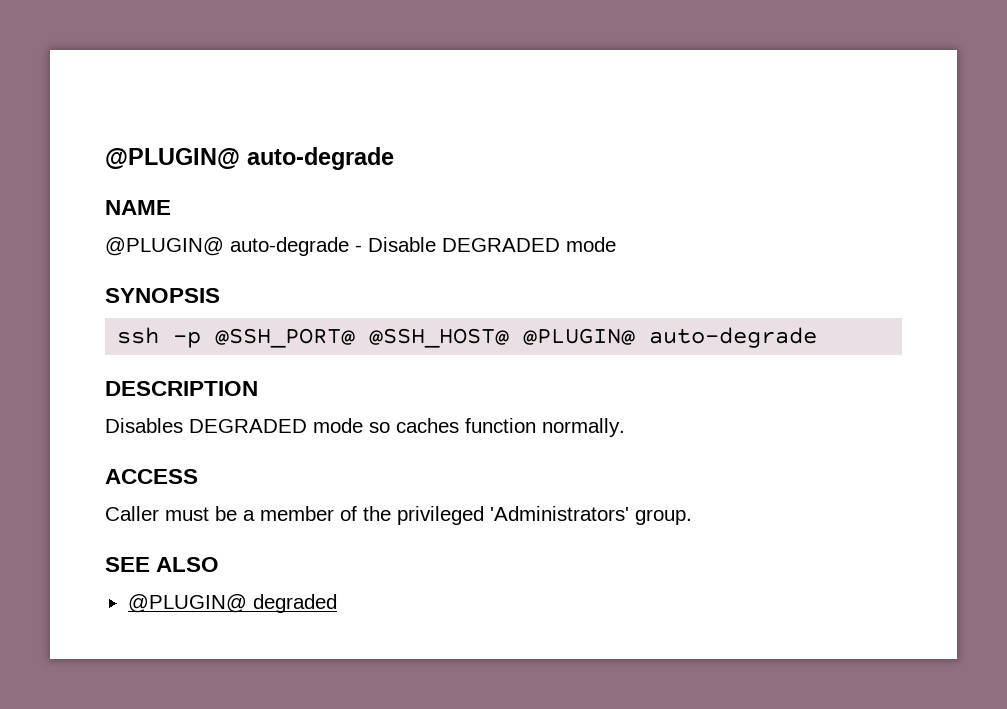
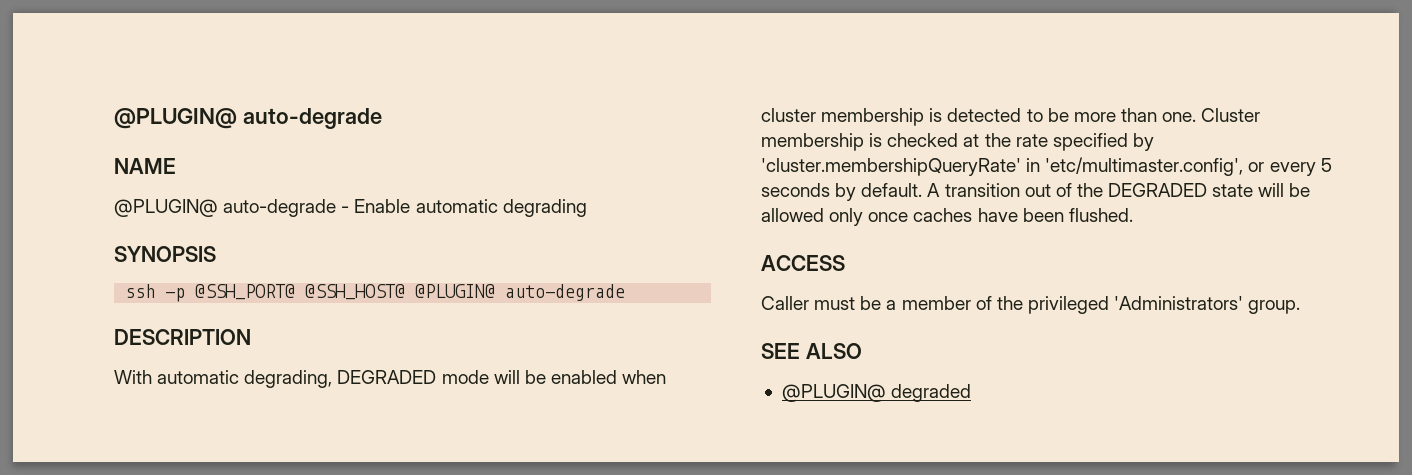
[368,237,616,252] Disable DEGRADED mode -> [354,199,587,217] Enable automatic degrading
[105,418,625,437] Disables DEGRADED mode so caches function normally. -> [114,370,667,388] [761,108,1261,126] [761,133,1154,151] [761,157,1332,176] [761,183,1311,201] [761,208,1133,226] With automatic degrading, DEGRADED mode will be enabled when cluster membership is detected to be more than one. Cluster membership is checked at the rate specified by 'cluster.membershipQueryRate' in 'etc/multimaster.config', or every 5 seconds by default. A transition out of the DEGRADED state will be allowed only once caches have been flushed.

